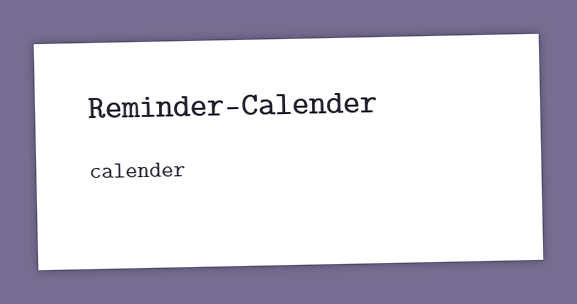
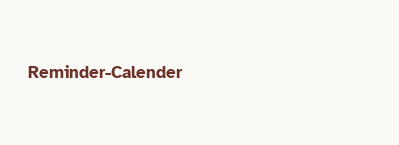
[89,162,186,179] // calender -> (183, 71) none

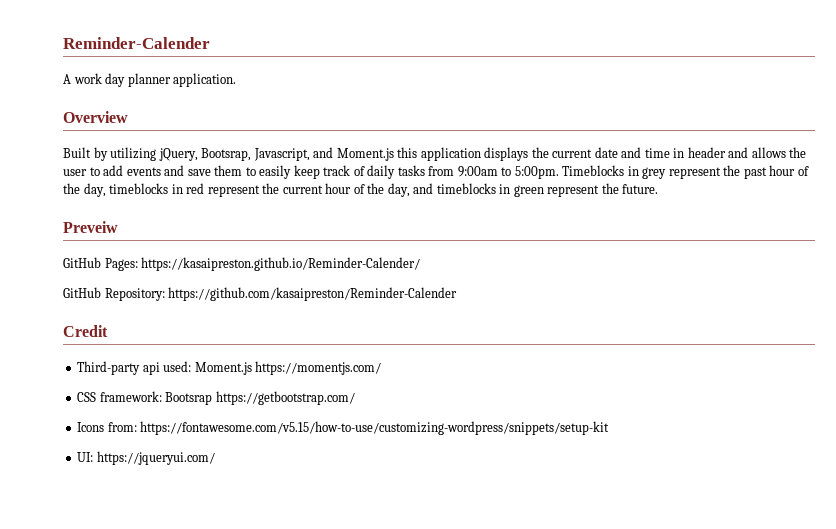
(183, 71) none -> [63,73,237,87] [63,111,128,123] [63,147,807,161] [63,165,809,179] [63,183,659,197] [63,221,118,233] [63,257,421,271] [63,287,458,301] [63,325,108,337] [77,361,382,375] [77,391,355,405] [77,421,610,435] [77,451,215,465] // A work day planner application. // Overview // Built by utilizing jQuery, Bootsrap, Javascript, and Moment.js this application displays the current date and time in header and allows the user to add events and save them to easily keep track of daily tasks from 9:00am to 5:00pm. Timeblocks in grey represent the past hour of the day, timeblocks in red represent the current hour of the day, and timeblocks in green represent the future. // Preveiw // GitHub Pages: https://kasaipreston.github.io/Reminder-Calender/ // GitHub Repository: https://github.com/kasaipreston/Reminder-Calender // Credit // Third-party api used: Moment.js https://momentjs.com/ // CSS framework: Bootsrap https://getbootstrap.com/ // Icons from: https://fontawesome.com/v5.15/how-to-use/customizing-wordpress/snippets/setup-kit // UI: https://jqueryui.com/

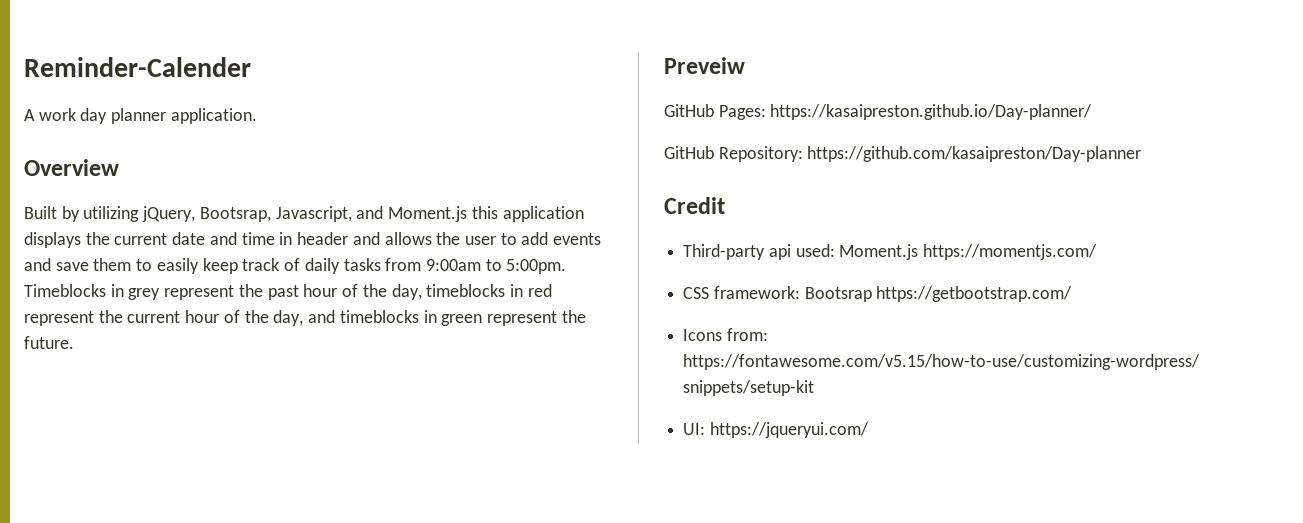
[141,257,421,271] https://kasaipreston.github.io/Reminder-Calender/ -> [770,104,1093,120] https://kasaipreston.github.io/Day-planner/
[168,287,458,301] https://github.com/kasaipreston/Reminder-Calender -> [807,146,1142,162] https://github.com/kasaipreston/Day-planner

